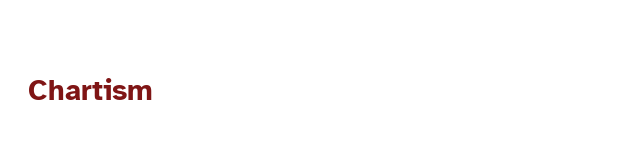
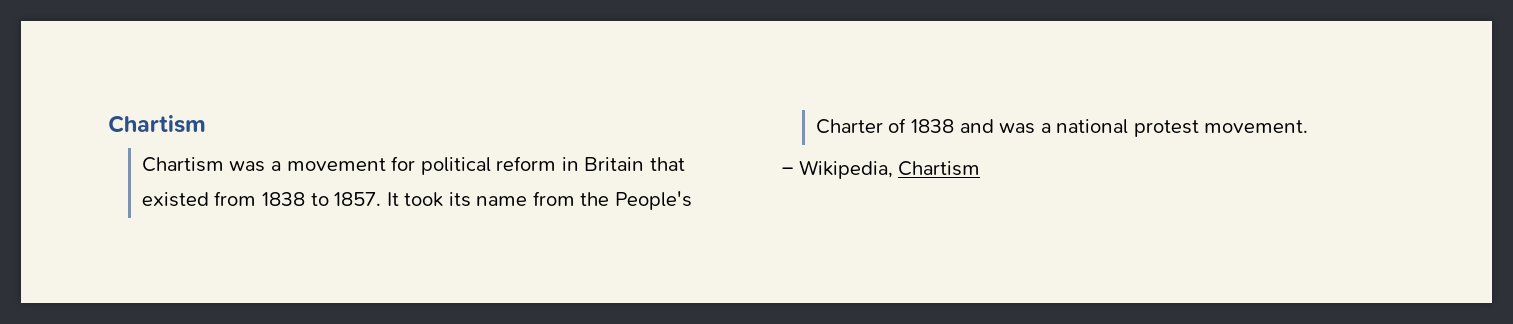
[28,78,153,100] Chartism -> [108,115,206,133] [141,156,685,175] [141,191,692,210] [815,118,1309,137] [782,160,981,179] Chartism // Chartism was a movement for political reform in Britain that existed from 1838 to 1857. It took its name from the People's Charter of 1838 and was a national protest movement. // – Wikipedia, Chartism

